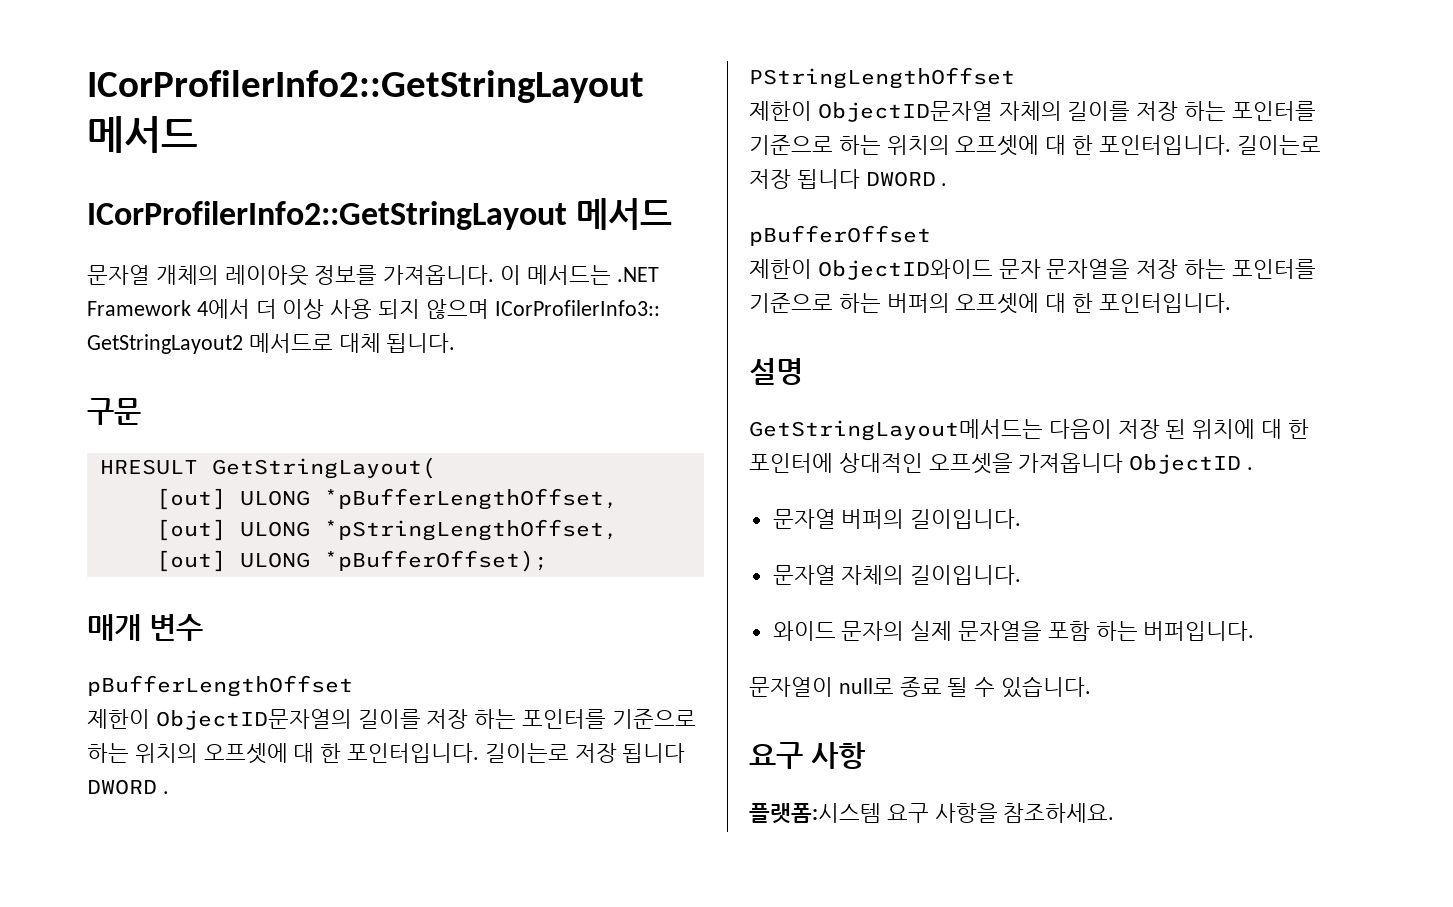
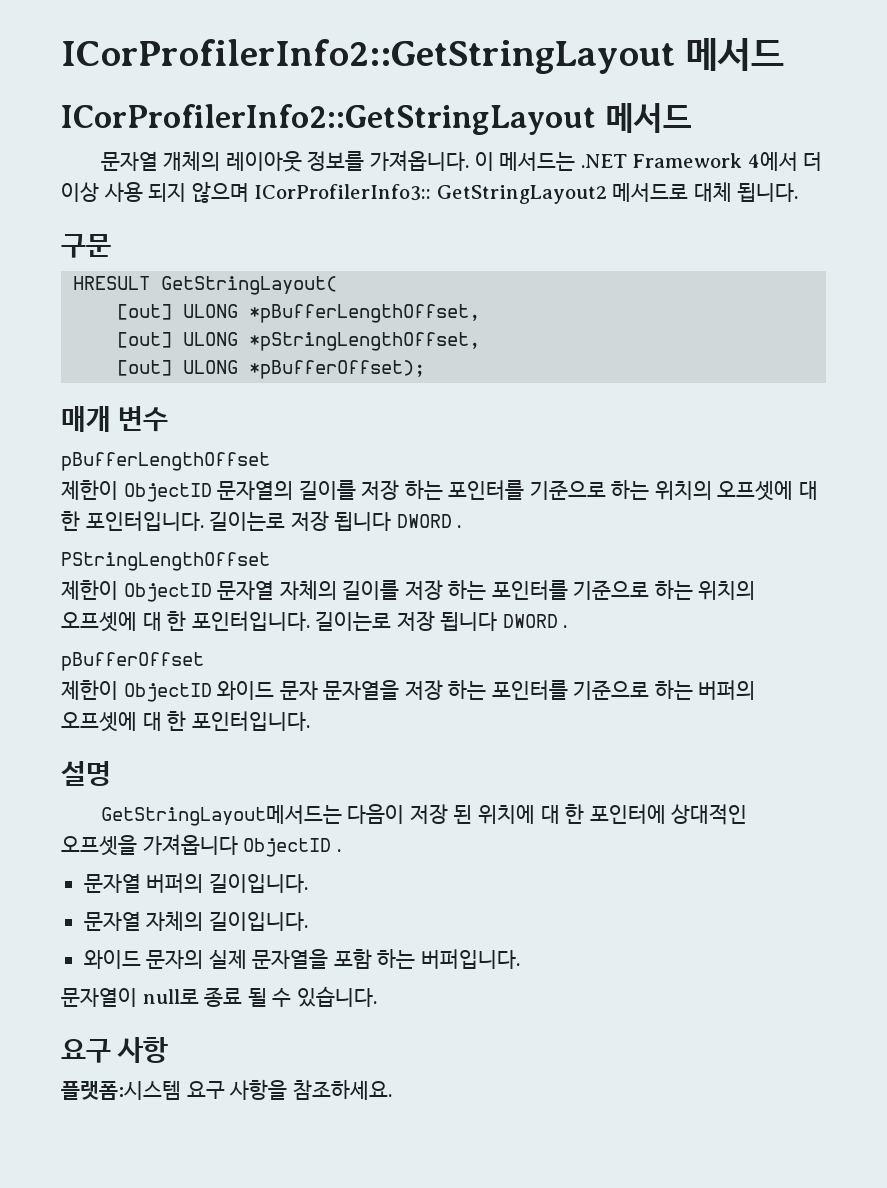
[155,709,352,730] ObjectID문자열의 -> [123,480,294,502] ObjectID 문자열의
[817,101,993,122] ObjectID문자열 -> [123,580,275,602] ObjectID 문자열
[817,259,993,280] ObjectID와이드 -> [123,681,275,702] ObjectID 와이드

